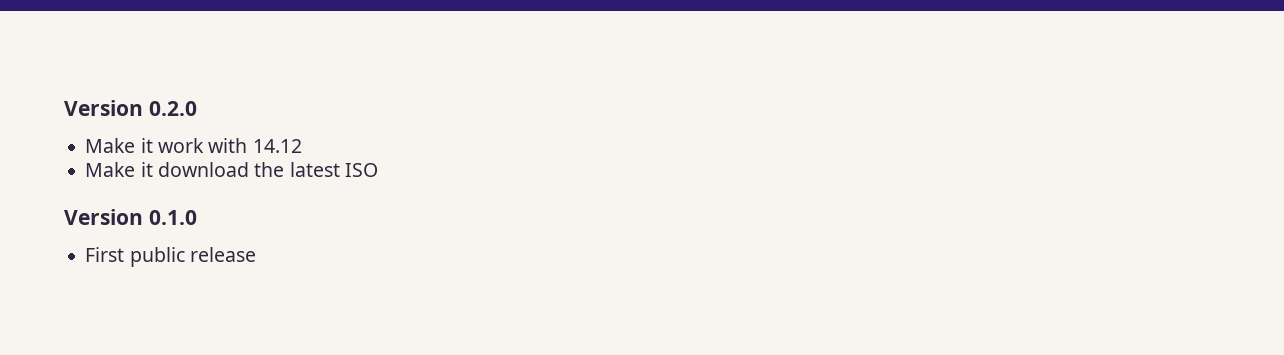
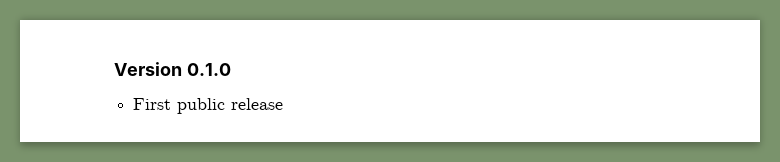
[64,100,197,116] [85,138,302,153] [85,162,378,177] [64,209,143,225] Version 0.2.0 // Make it work with 14.12 // Make it download the latest ISO // Version -> [114,62,182,76] Version

